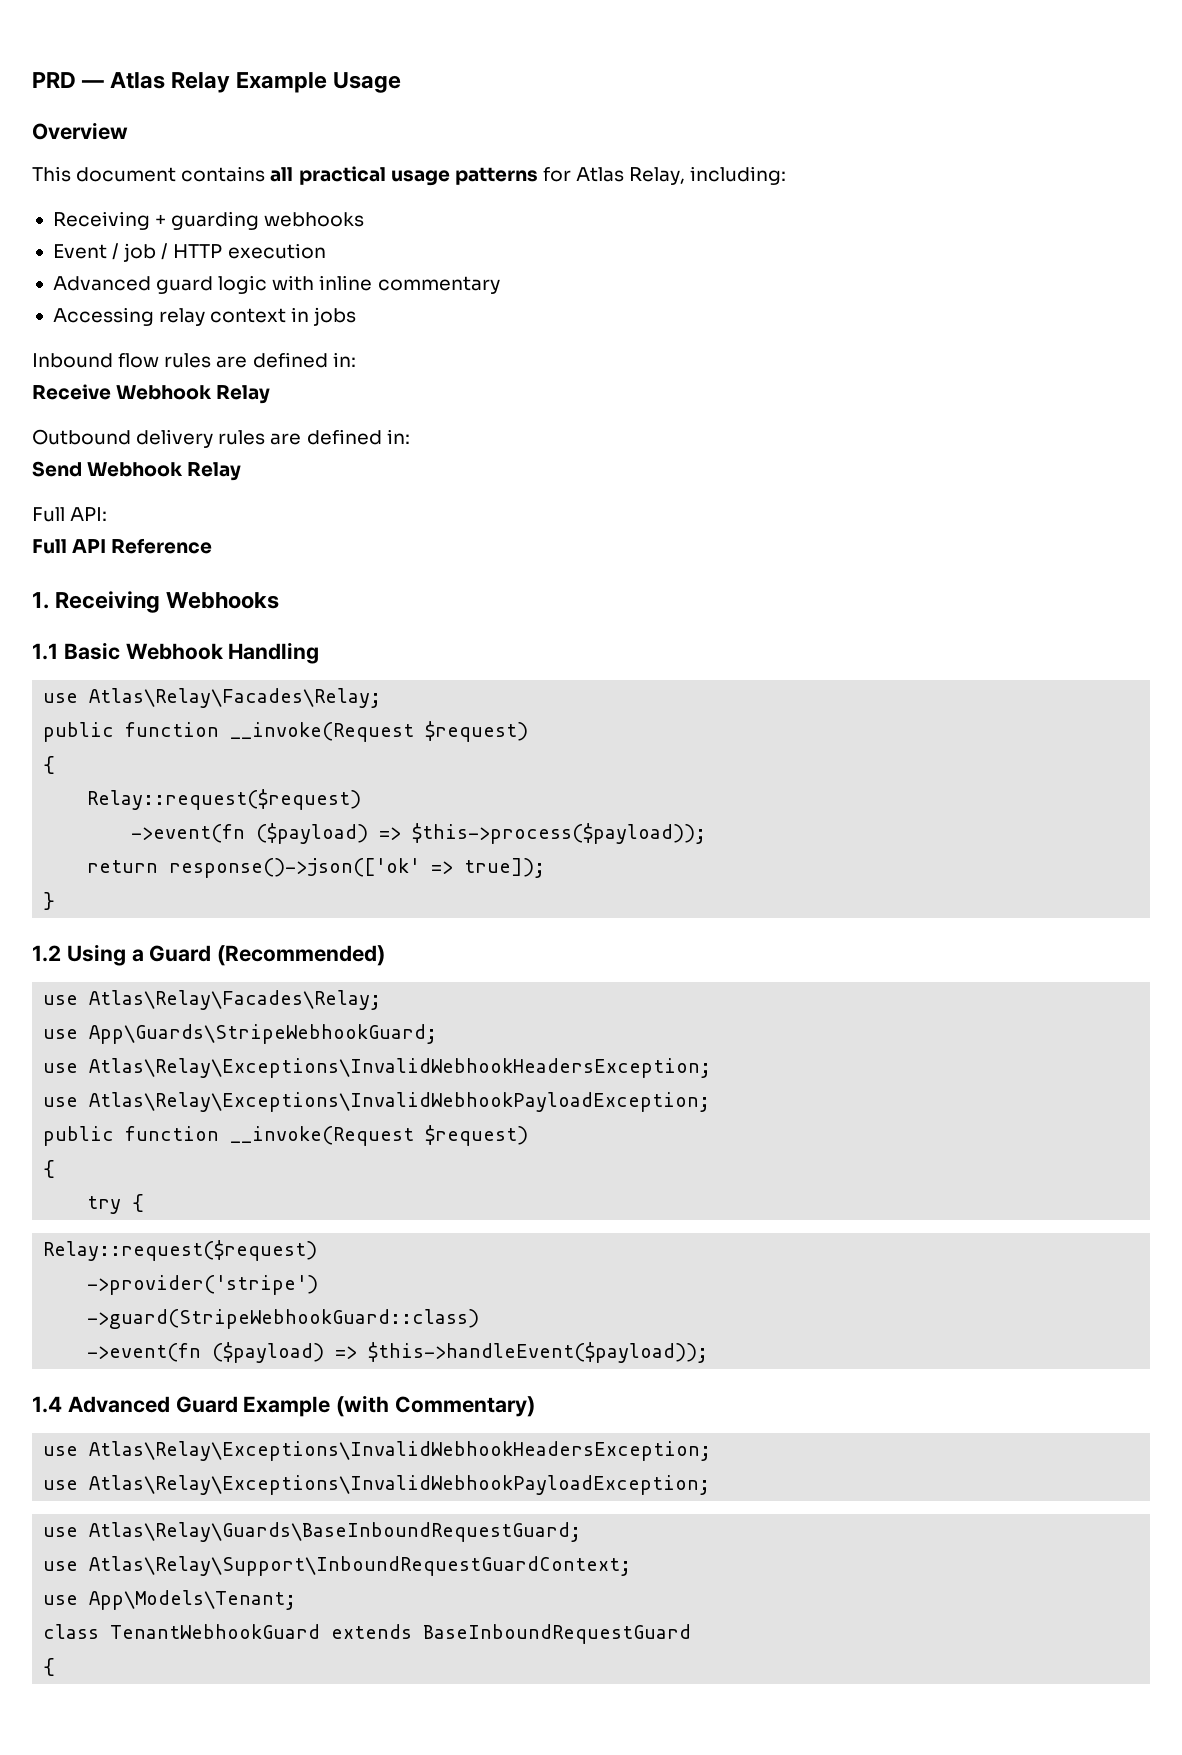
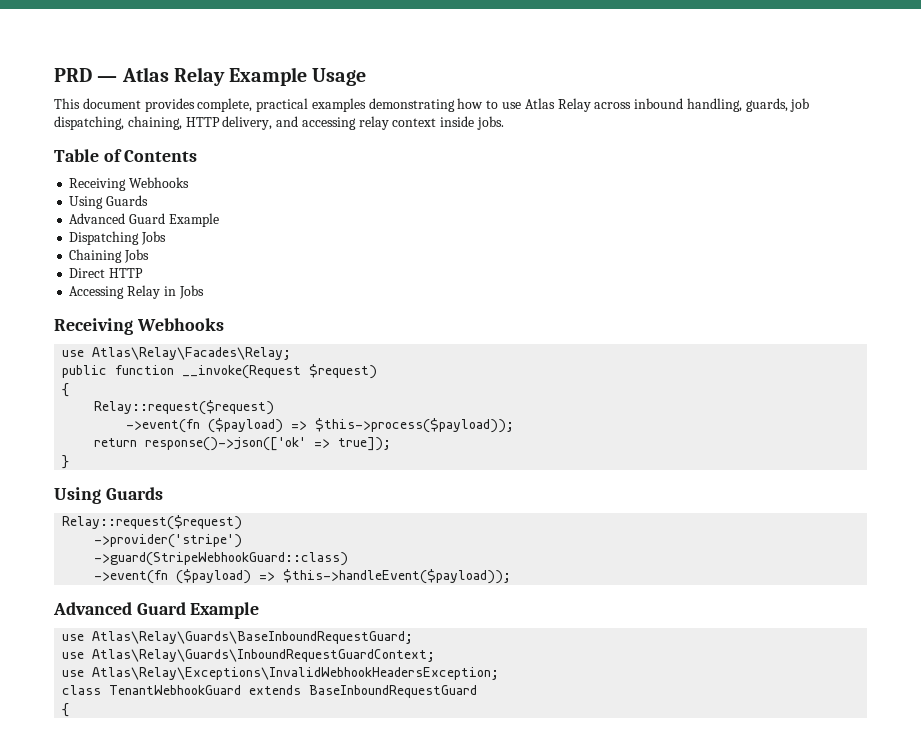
[32,122,128,140] // Overview -> (367, 77) none
[181,166,787,186] [52,211,365,230] [52,243,326,262] [52,275,500,294] [52,307,357,326] [32,352,356,368] [32,384,271,404] [32,429,410,448] [32,461,242,481] [32,507,108,522] [32,538,213,554] [32,591,280,613] [32,642,320,664] contains all practical usage patterns for Atlas Relay, including: // Receiving + guarding webhooks // Event / job / HTTP execution // Advanced guard logic with inline commentary // Accessing relay context in jobs // Inbound flow rules are defined in: // Receive Webhook Relay // Outbound delivery rules are defined in: // Send Webhook Relay // Full API: // Full API Reference // 1. Receiving Webhooks // 1.1 Basic Webhook Handling -> [144,98,810,112] [54,116,505,130] [54,149,198,162] [69,177,190,191] [69,195,149,209] [69,213,219,227] [69,231,167,245] [69,249,150,263] [69,268,144,278] [69,285,204,299] [54,318,224,335] provides complete, practical examples demonstrating how to use Atlas Relay across inbound handling, guards, job dispatching, chaining, HTTP delivery, and accessing relay context inside jobs. // Table of Contents // Receiving Webhooks // Using Guards // Advanced Guard Example // Dispatching Jobs // Chaining Jobs // Direct HTTP // Accessing Relay in Jobs // Receiving Webhooks
[32,944,386,966] [43,990,382,1010] [43,1024,438,1044] [43,1058,712,1078] [43,1092,711,1112] [43,1125,529,1146] [43,1160,56,1178] [87,1194,145,1214] 1.2 Using a Guard (Recommended) // use Atlas\Relay\Facades\Relay; // use App\Guards\StripeWebhookGuard; // use Atlas\Relay\Exceptions\InvalidWebhookHeadersException; // use Atlas\Relay\Exceptions\InvalidWebhookPayloadException; // public function __invoke(Request $request) // { // try { -> [54,487,163,504] Using Guards
[32,1395,536,1417] [43,1441,712,1461] [43,1475,711,1495] 1.4 Advanced Guard Example (with Commentary) // use Atlas\Relay\Exceptions\InvalidWebhookHeadersException; // use Atlas\Relay\Exceptions\InvalidWebhookPayloadException; -> [53,602,260,619] Advanced Guard Example
[89,1556,632,1576] [43,1590,297,1610] Atlas\Relay\Support\InboundRequestGuardContext; // use App\Models\Tenant; -> [92,649,436,662] [62,667,500,680] Atlas\Relay\Guards\InboundRequestGuardContext; // use Atlas\Relay\Exceptions\InvalidWebhookHeadersException;

